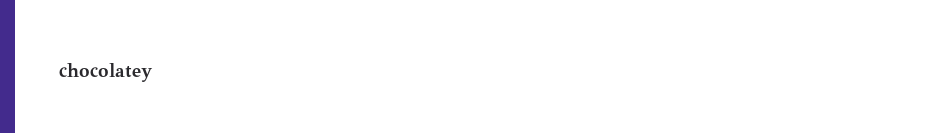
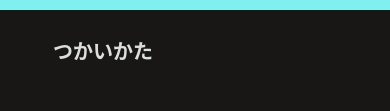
[59,63,153,82] chocolatey -> [53,42,153,61] つかいかた

